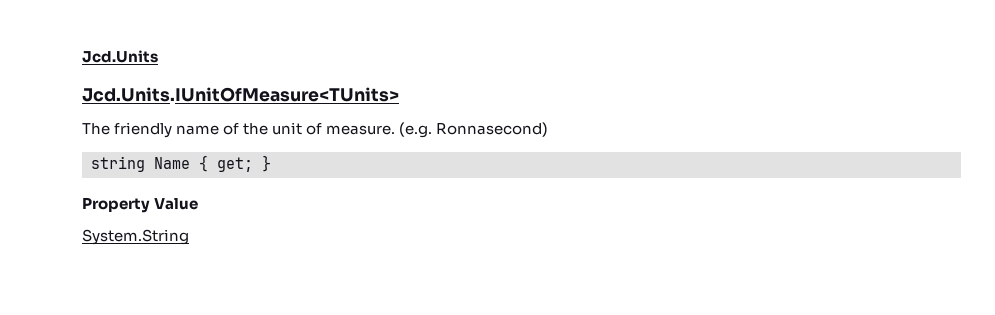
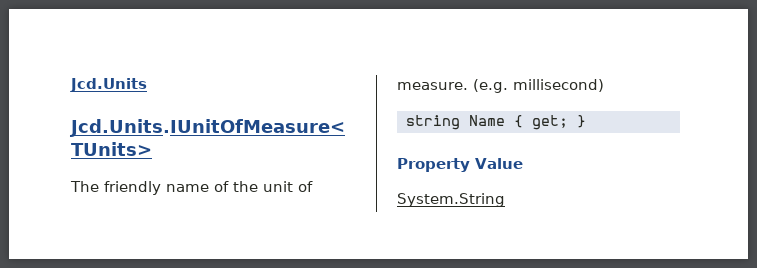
[436,122,549,137] Ronnasecond) -> [513,79,604,92] millisecond)

